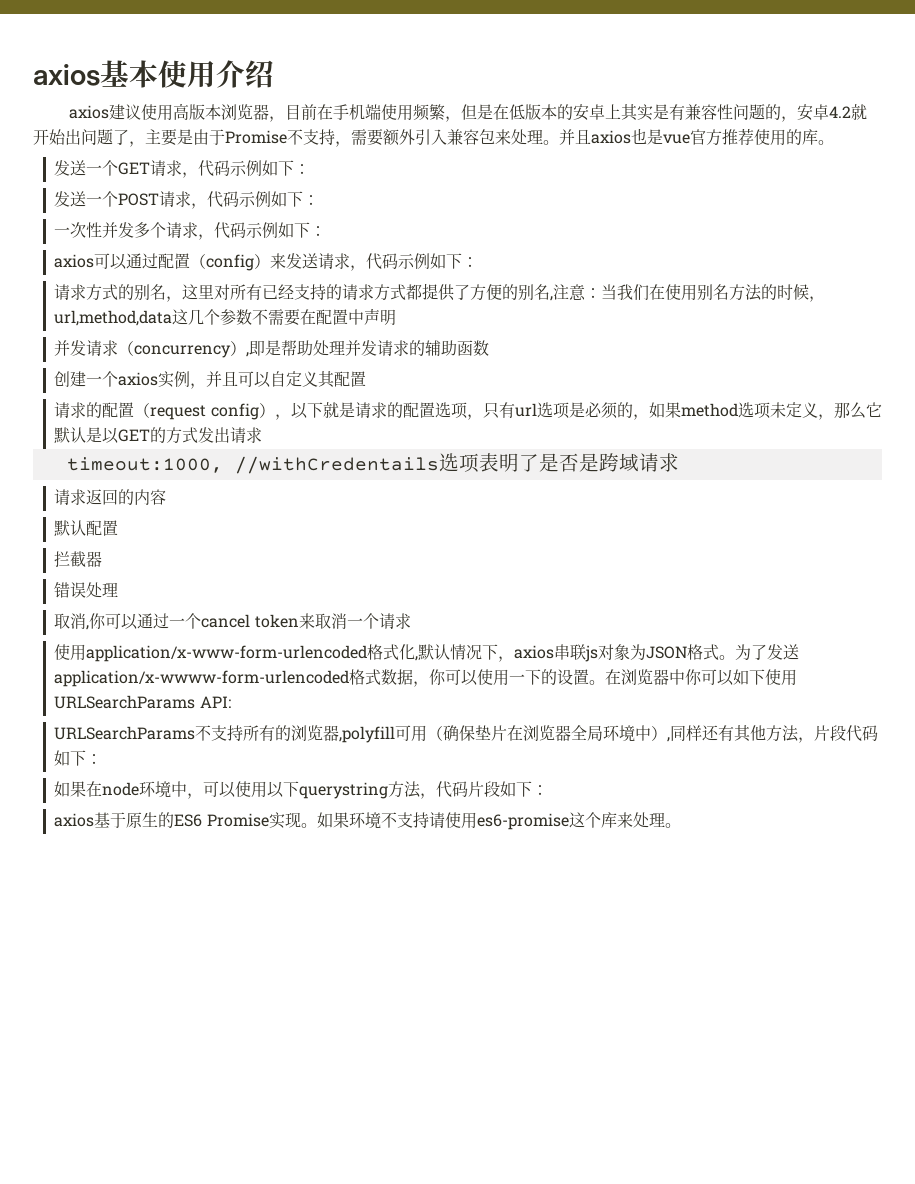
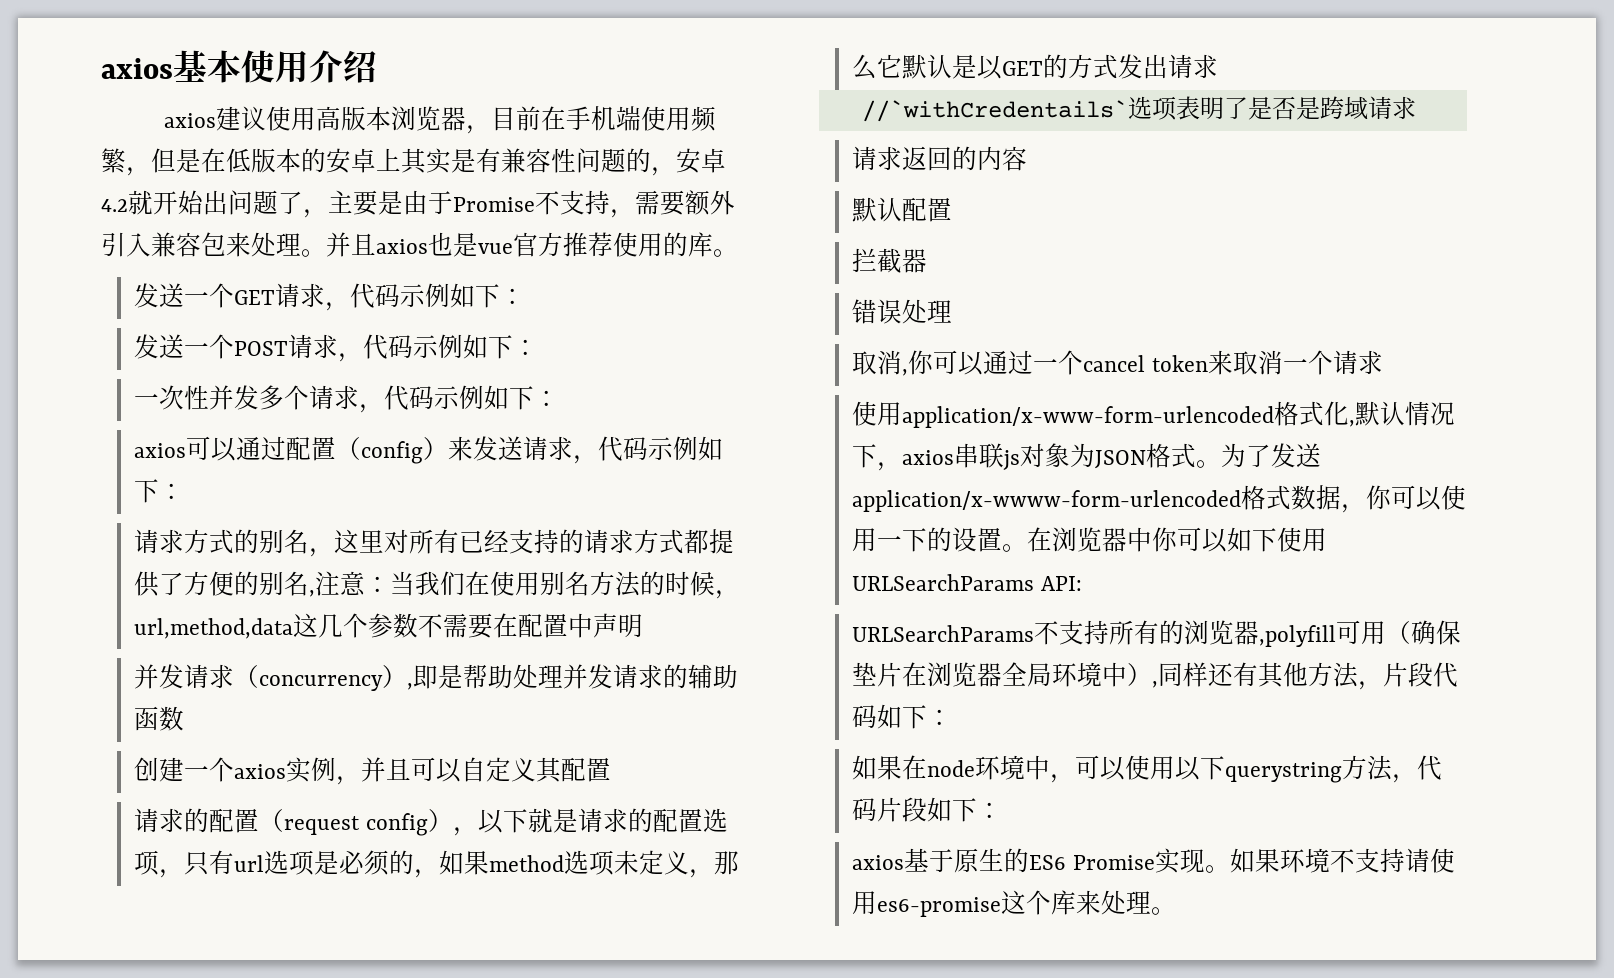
[66,456,439,474] timeout:1000, //withCredentails -> [861,100,1128,122] //`withCredentails`

